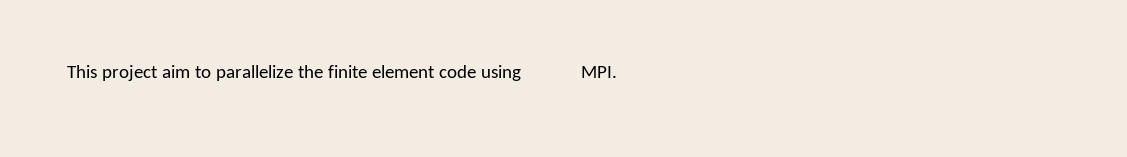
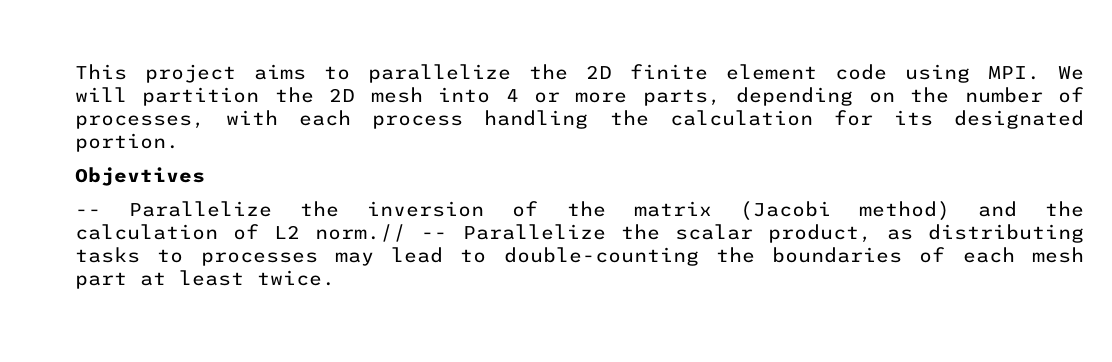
[161,65,190,78] aim -> [254,64,306,80] aims
(323, 71) none -> [586,65,612,79] 2D
(617, 72) none -> [1058,66,1084,80] [75,87,1085,106] [75,110,1084,129] [75,133,179,152] [75,167,205,186] [75,201,1084,221] [75,224,1084,243] [75,247,1084,266] [75,270,335,289] We will partition the 2D mesh into 4 or more parts, depending on the number of processes, with each process handling the calculation for its designated portion. // Objevtives // -- Parallelize the inversion of the matrix (Jacobi method) and the calculation of L2 norm.// -- Parallelize the scalar product, as distributing tasks to processes may lead to double-counting the boundaries of each mesh part at least twice.

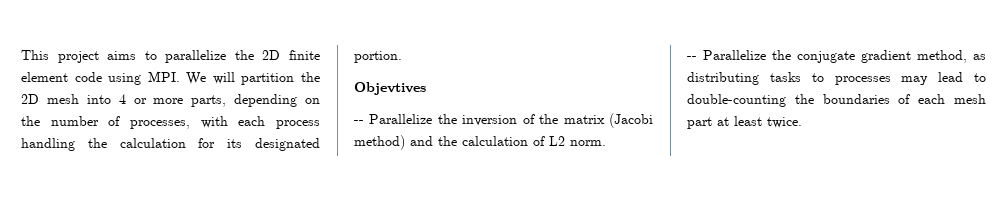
[315,224,872,243] norm.// -- Parallelize the scalar product, -> [570,140,606,146] [687,50,967,63] norm. // -- Parallelize the conjugate gradient method,

